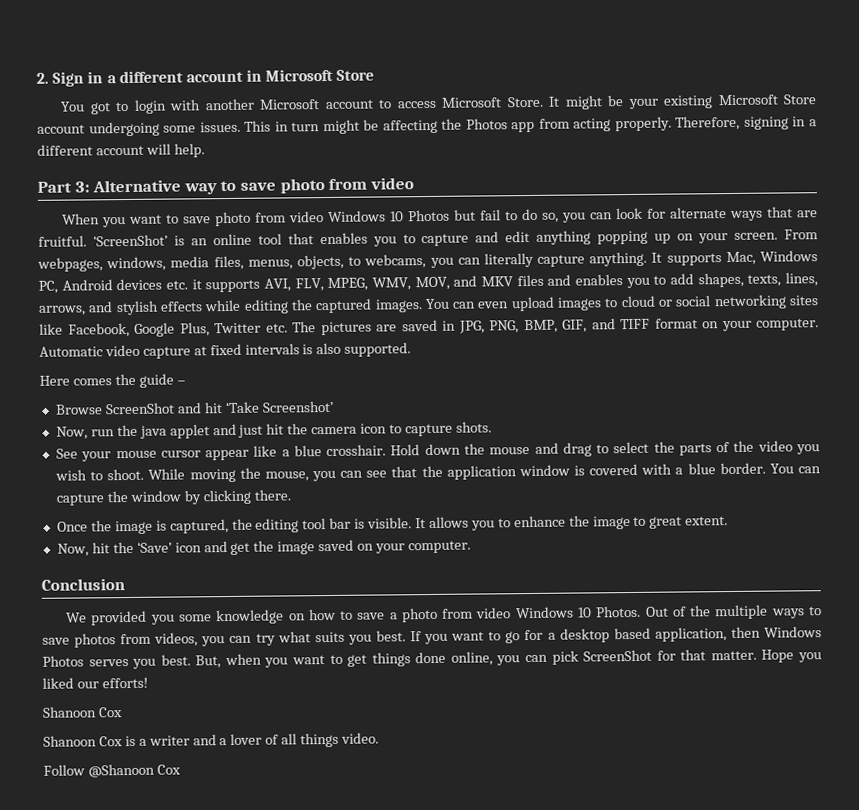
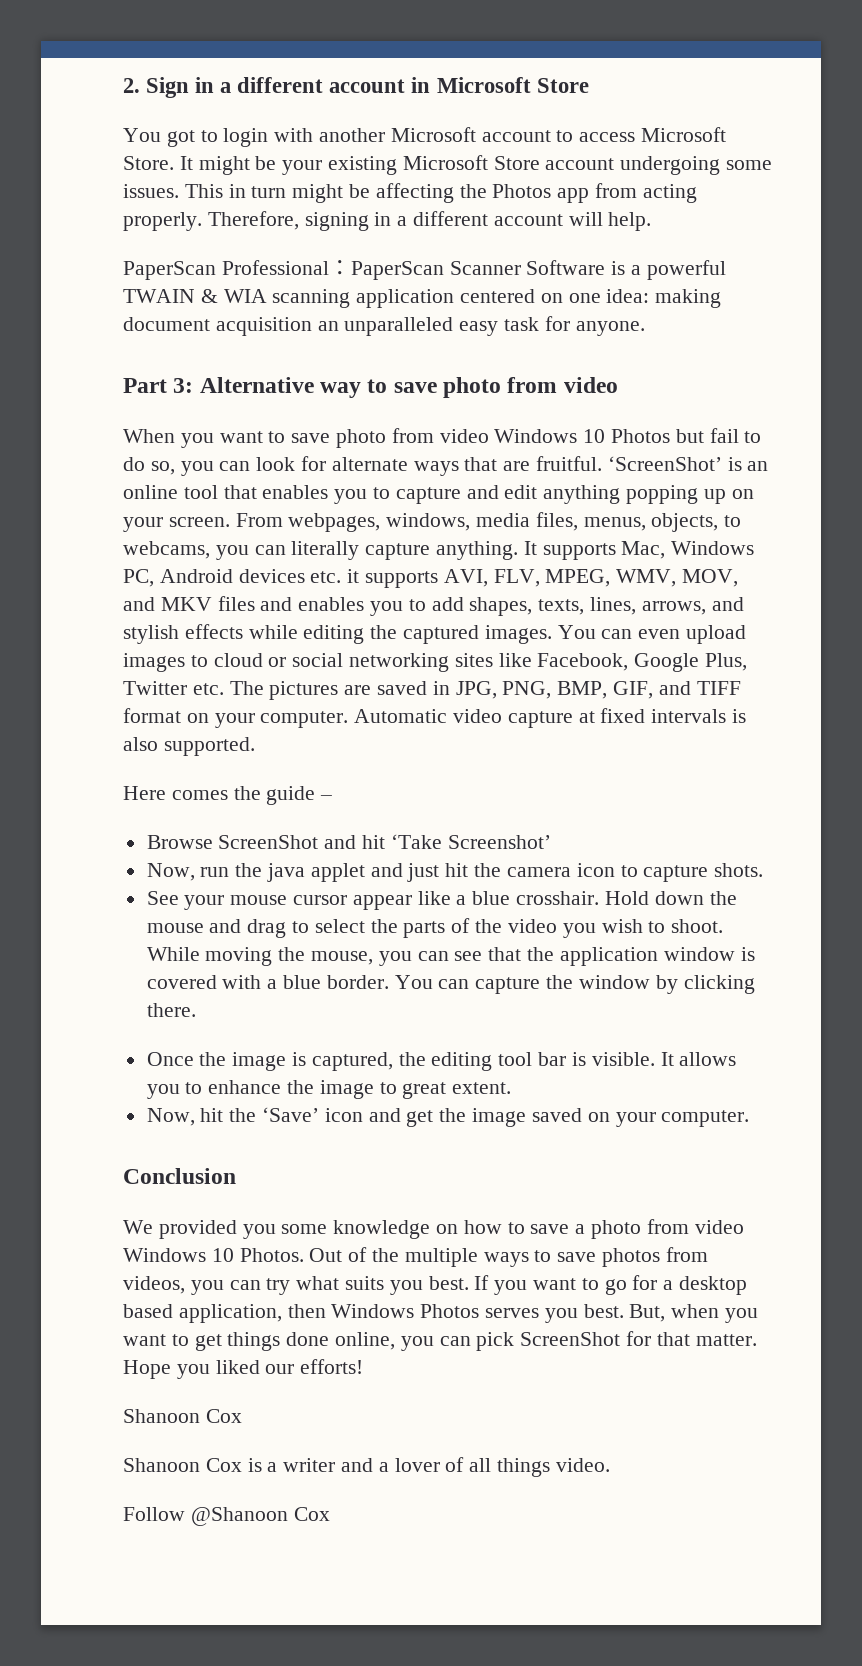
(205, 150) none -> [123,260,726,280] [123,289,722,308] [123,316,645,336] // PaperScan Professional：PaperScan Scanner Software is a powerful TWAIN & WIA scanning application centered on one idea: making document acquisition an unparalleled easy task for anyone.

